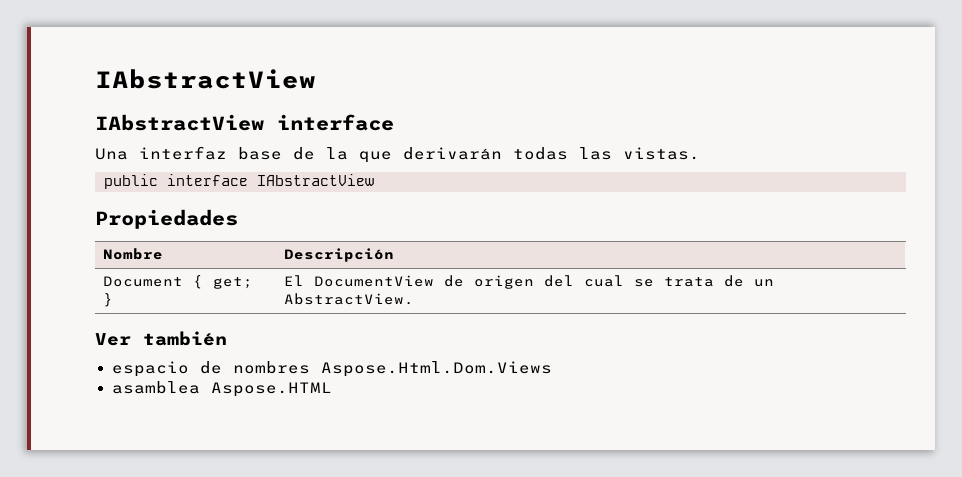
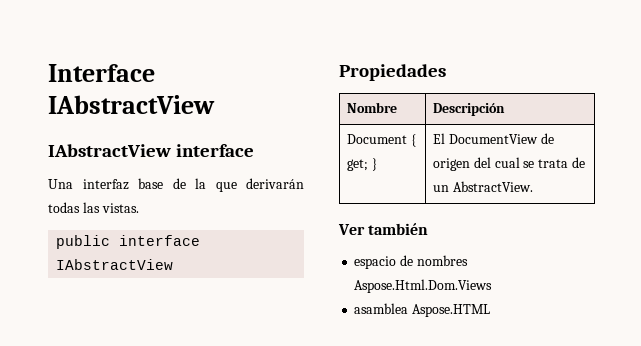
(95, 79) none -> [48,64,155,82] Interface

